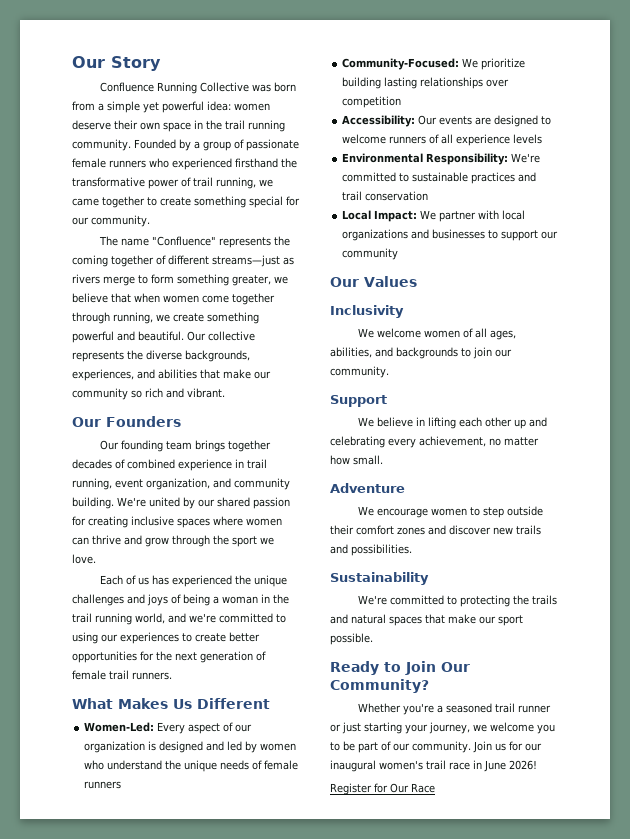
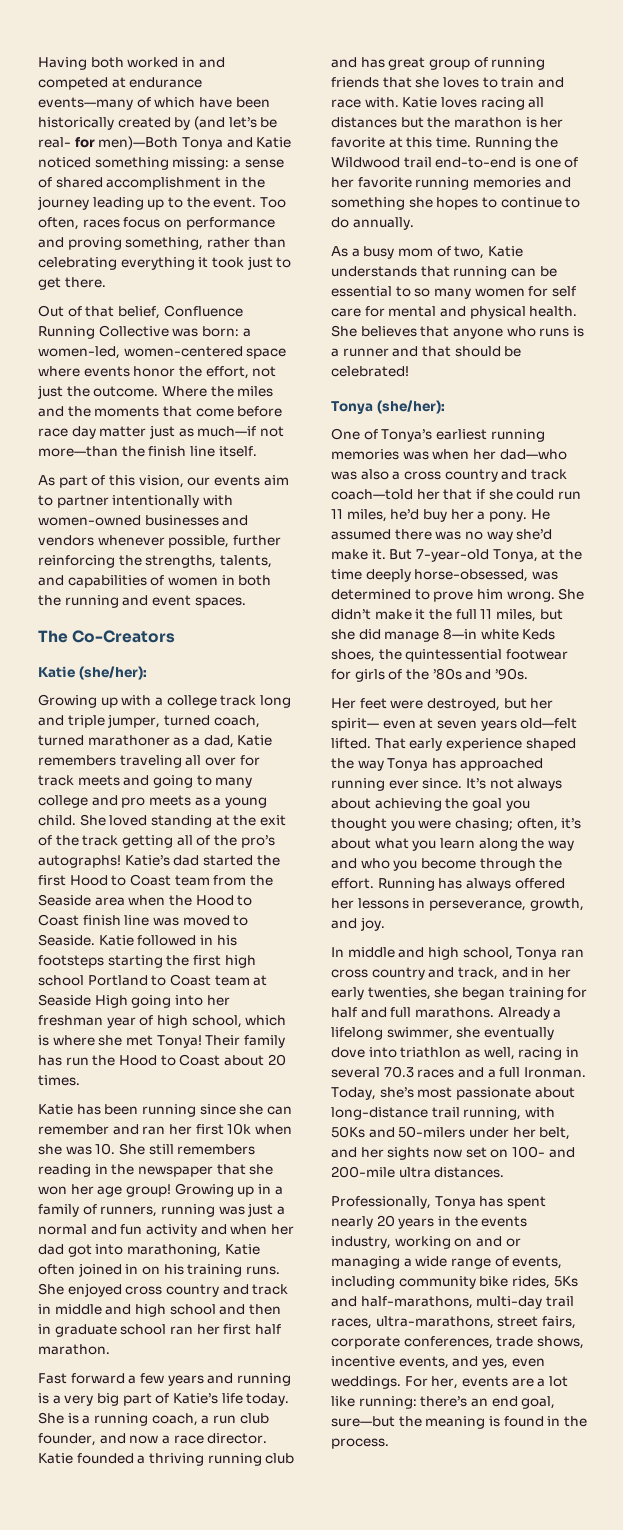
[72,56,161,71] [100,82,297,94] [72,101,270,113] [72,120,285,132] [72,139,299,151] [72,158,297,170] [72,177,273,189] [72,196,300,208] [72,215,150,227] [99,236,291,248] [72,255,294,267] [72,274,288,286] [72,293,275,305] [72,312,259,324] [72,331,255,343] [72,350,250,362] [72,369,271,381] [72,388,225,400] [72,416,181,427] [100,440,272,452] [72,459,267,471] [72,478,290,490] [72,497,290,509] [72,516,282,528] [72,535,274,547] [72,554,96,564] [100,575,288,587] [72,594,289,606] [72,613,286,625] [72,632,260,644] [72,651,266,663] [72,670,172,680] [72,698,270,709] [84,722,253,734] [84,741,297,753] [84,760,299,772] [84,781,122,789] [342,58,526,70] [342,77,510,89] [342,96,402,108] [342,115,552,127] [342,134,543,146] [342,153,541,165] [342,172,537,184] [342,191,429,201] [342,210,526,222] [342,229,559,241] [342,248,399,260] [330,276,417,287] [330,305,404,318] [358,328,517,340] [330,347,512,359] [330,366,389,378] [330,395,387,407] [358,417,548,429] [330,436,539,448] [330,455,383,465] [330,483,405,493] [358,506,544,518] [330,525,541,535] [330,544,412,556] [330,572,429,585] [358,595,558,607] [330,614,523,626] [330,633,373,645] [330,661,470,675] [330,679,429,693] [358,703,552,715] [330,722,555,734] [330,741,542,753] [330,760,537,772] [330,783,435,795] Our Story // Confluence Running Collective was born from a simple yet powerful idea: women deserve their own space in the trail running community. Founded by a group of passionate female runners who experienced firsthand the transformative power of trail running, we came together to create something special for our community. // The name "Confluence" represents the coming together of different streams—just as rivers merge to form something greater, we believe that when women come together through running, we create something powerful and beautiful. Our collective represents the diverse backgrounds, experiences, and abilities that make our community so rich and vibrant. // Our Founders // Our founding team brings together decades of combined experience in trail running, event organization, and community building. We're united by our shared passion for creating inclusive spaces where women can thrive and grow through the sport we love. // Each of us has experienced the unique challenges and joys of being a woman in the trail running world, and we're committed to using our experiences to create better opportunities for the next generation of female trail runners. // What Makes Us Different // Women-Led: Every aspect of our organization is designed and led by women who understand the unique needs of female runners // Community-Focused: We prioritize building lasting relationships over competition // Accessibility: Our events are designed to welcome runners of all experience levels // Environmental Responsibility: We're committed to sustainable practices and trail conservation // Local Impact: We partner with local organizations and businesses to support our community // Our Values // Inclusivity // We welcome women of all ages, abilities, and backgrounds to join our community. // Support // We believe in lifting each other up and celebrating every achievement, no matter how small. // Adventure // We encourage women to step outside their comfort zones and discover new trails and possibilities. // Sustainability // We're committed to protecting the trails and natural spaces that make our sport possible. // Ready to Join Our Community? // Whether you're a seasoned trail runner or just starting your journey, we welcome you to be part of our community. Join us for our inaugural women's trail race in June 2026! // Register for Our Race -> [38,57,225,70] [38,77,203,90] [38,97,270,110] [38,116,278,130] [38,136,292,150] [38,157,284,170] [38,177,265,190] [37,196,286,210] [38,217,275,230] [38,237,286,250] [38,256,292,270] [38,277,106,290] [38,305,243,319] [38,325,251,339] [38,346,287,359] [38,366,277,379] [37,385,274,399] [38,406,283,417] [38,425,284,439] [38,446,257,457] [38,475,289,488] [38,495,233,508] [38,515,249,526] [38,535,281,548] [38,555,272,568] [38,575,272,588] [38,595,246,608] [38,630,176,643] [38,666,147,680] [38,694,291,708] [38,714,260,728] [38,735,273,748] [38,755,260,768] [38,775,253,788] [38,795,267,808] [38,814,286,828] [38,835,275,848] [38,855,280,868] [38,874,273,886] [38,894,253,906] [38,914,249,926] [38,934,237,946] [38,955,256,968] [38,974,268,986] [38,994,230,1008] [38,1015,287,1028] [38,1035,285,1048] [38,1054,286,1066] [38,1075,80,1086] [38,1104,292,1117] [38,1123,292,1135] [38,1143,256,1155] [38,1164,274,1177] [38,1183,283,1197] [38,1203,285,1217] [38,1224,294,1237] [38,1244,260,1257] [38,1263,280,1277] [38,1283,289,1297] [38,1304,281,1317] [38,1324,281,1337] [38,1344,110,1355] [38,1373,291,1386] [38,1393,290,1406] [38,1412,269,1426] [38,1433,268,1446] [38,1453,295,1466] [331,57,546,70] [331,77,564,88] [331,97,545,110] [331,117,564,128] [331,137,559,150] [331,157,579,168] [331,177,571,190] [331,197,581,210] [331,217,414,230] [331,246,523,259] [331,266,557,279] [331,286,576,299] [331,306,578,319] [331,325,584,339] [331,346,522,357] [331,366,409,377] [331,400,445,414] [331,428,545,442] [331,449,567,460] [331,469,567,482] [331,489,581,500] [331,509,550,522] [331,529,553,542] [331,549,582,562] [331,569,558,582] [331,588,585,602] [331,609,563,622] [331,628,556,642] [331,649,568,662] [331,668,528,682] [331,698,554,711] [331,718,578,731] [331,738,576,751] [331,758,543,771] [331,778,563,791] [331,798,530,811] [331,818,582,831] [331,838,574,851] [331,858,563,871] [331,878,565,891] [331,898,584,911] [331,917,385,931] [331,947,584,960] [331,967,571,980] [331,987,588,1000] [331,1007,562,1020] [331,1027,554,1040] [331,1047,579,1060] [331,1066,586,1078] [331,1087,575,1100] [331,1107,555,1120] [331,1126,571,1140] [331,1146,575,1160] [331,1166,505,1178] [331,1196,546,1209] [331,1215,528,1229] [331,1236,521,1249] [331,1256,563,1269] [331,1276,578,1289] [331,1296,574,1309] [331,1316,576,1329] [331,1336,584,1349] [331,1356,545,1369] [331,1376,568,1389] [331,1396,556,1409] [331,1416,587,1429] [331,1438,389,1449] Having both worked in and competed at endurance events—many of which have been historically created by (and let’s be real- for men)—Both Tonya and Katie noticed something missing: a sense of shared accomplishment in the journey leading up to the event. Too often, races focus on performance and proving something, rather than celebrating everything it took just to get there. // Out of that belief, Confluence Running Collective was born: a women-led, women-centered space where events honor the effort, not just the outcome. Where the miles and the moments that come before race day matter just as much—if not more—than the finish line itself. // As part of this vision, our events aim to partner intentionally with women-owned businesses and vendors whenever possible, further reinforcing the strengths, talents, and capabilities of women in both the running and event spaces. // The Co-Creators // Katie (she/her): // Growing up with a college track long and triple jumper, turned coach, turned marathoner as a dad, Katie remembers traveling all over for track meets and going to many college and pro meets as a young child. She loved standing at the exit of the track getting all of the pro’s autographs! Katie’s dad started the first Hood to Coast team from the Seaside area when the Hood to Coast finish line was moved to Seaside. Katie followed in his footsteps starting the first high school Portland to Coast team at Seaside High going into her freshman year of high school, which is where she met Tonya! Their family has run the Hood to Coast about 20 times. // Katie has been running since she can remember and ran her first 10k when she was 10. She still remembers reading in the newspaper that she won her age group! Growing up in a family of runners, running was just a normal and fun activity and when her dad got into marathoning, Katie often joined in on his training runs. She enjoyed cross country and track in middle and high school and then in graduate school ran her first half marathon. // Fast forward a few years and running is a very big part of Katie’s life today. She is a running coach, a run club founder, and now a race director. Katie founded a thriving running club and has great group of running friends that she loves to train and race with. Katie loves racing all distances but the marathon is her favorite at this time. Running the Wildwood trail end-to-end is one of her favorite running memories and something she hopes to continue to do annually. // As a busy mom of two, Katie understands that running can be essential to so many women for self care for mental and physical health. She believes that anyone who runs is a runner and that should be celebrated! // Tonya (she/her): // One of Tonya’s earliest running memories was when her dad—who was also a cross country and track coach—told her that if she could run 11 miles, he’d buy her a pony. He assumed there was no way she’d make it. But 7-year-old Tonya, at the time deeply horse-obsessed, was determined to prove him wrong. She didn’t make it the full 11 miles, but she did manage 8—in white Keds shoes, the quintessential footwear for girls of the ’80s and ’90s. // Her feet were destroyed, but her spirit— even at seven years old—felt lifted. That early experience shaped the way Tonya has approached running ever since. It’s not always about achieving the goal you thought you were chasing; often, it’s about what you learn along the way and who you become through the effort. Running has always offered her lessons in perseverance, growth, and joy. // In middle and high school, Tonya ran cross country and track, and in her early twenties, she began training for half and full marathons. Already a lifelong swimmer, she eventually dove into triathlon as well, racing in several 70.3 races and a full Ironman. Today, she’s most passionate about long-distance trail running, with 50Ks and 50-milers under her belt, and her sights now set on 100- and 200-mile ultra distances. // Professionally, Tonya has spent nearly 20 years in the events industry, working on and or managing a wide range of events, including community bike rides, 5Ks and half-marathons, multi-day trail races, ultra-marathons, street fairs, corporate conferences, trade shows, incentive events, and yes, even weddings. For her, events are a lot like running: there’s an end goal, sure—but the meaning is found in the process.

